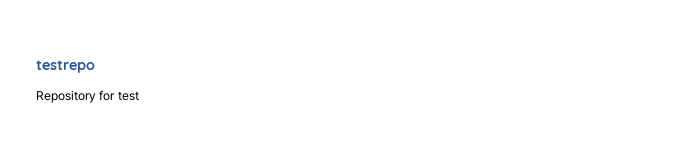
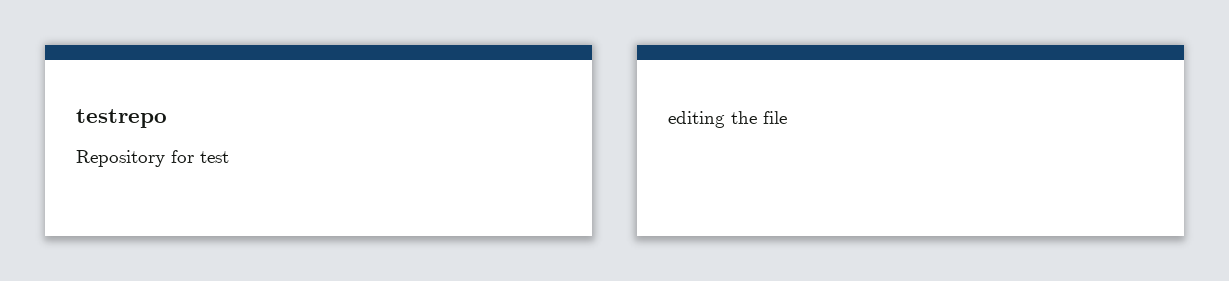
(139, 96) none -> [668,111,787,128] // editing the file

